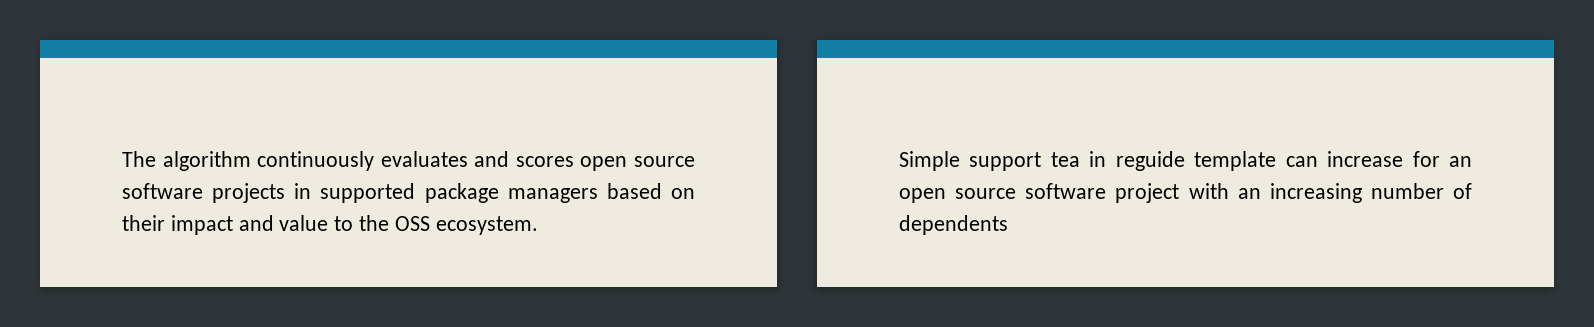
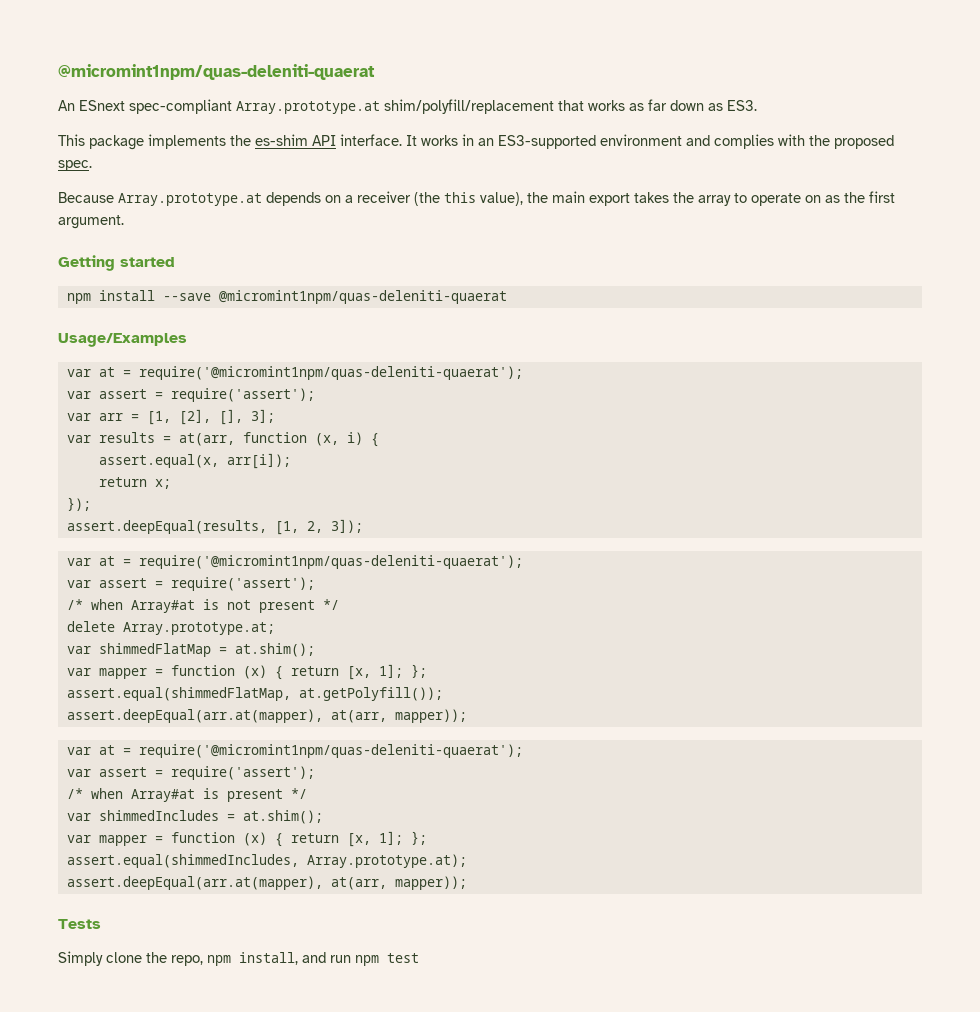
[122,151,695,171] [122,183,695,203] [122,215,538,235] [899,151,1472,171] [899,183,1472,203] [899,215,1008,235] The algorithm continuously evaluates and scores open source software projects in supported package managers based on their impact and value to the OSS ecosystem. // Simple support tea in reguide template can increase for an open source software project with an increasing number of dependents -> [58,64,375,80] [58,99,757,114] [58,134,894,150] [58,160,92,171] [58,191,895,206] [58,215,124,229] [58,255,175,271] [66,290,507,304] [58,333,187,347] [66,366,523,380] [66,388,315,402] [66,409,275,425] [66,432,379,447] [98,453,291,469] [98,477,171,489] [66,497,91,511] [66,519,363,535] [66,555,523,569] [66,577,315,591] [66,599,339,613] [66,621,275,635] [66,643,315,657] [66,664,427,680] [66,687,443,701] [66,709,467,723] [66,744,523,758] [66,766,315,780] [66,788,307,802] [66,810,323,824] [66,831,427,847] [66,854,467,868] [66,876,467,890] [58,919,101,929] [58,951,419,966] @micromint1npm/quas-deleniti-quaerat // An ESnext spec-compliant Array.prototype.at shim/polyfill/replacement that works as far down as ES3. // This package implements the es-shim API interface. It works in an ES3-supported environment and complies with the proposed spec. // Because Array.prototype.at depends on a receiver (the this value), the main export takes the array to operate on as the first argument. // Getting started // npm install --save @micromint1npm/quas-deleniti-quaerat // Usage/Examples // var at = require('@micromint1npm/quas-deleniti-quaerat'); // var assert = require('assert'); // var arr = [1, [2], [], 3]; // var results = at(arr, function (x, i) { // assert.equal(x, arr[i]); // return x; // }); // assert.deepEqual(results, [1, 2, 3]); // var at = require('@micromint1npm/quas-deleniti-quaerat'); // var assert = require('assert'); // /* when Array#at is not present */ // delete Array.prototype.at; // var shimmedFlatMap = at.shim(); // var mapper = function (x) { return [x, 1]; }; // assert.equal(shimmedFlatMap, at.getPolyfill()); // assert.deepEqual(arr.at(mapper), at(arr, mapper)); // var at = require('@micromint1npm/quas-deleniti-quaerat'); // var assert = require('assert'); // /* when Array#at is present */ // var shimmedIncludes = at.shim(); // var mapper = function (x) { return [x, 1]; }; // assert.equal(shimmedIncludes, Array.prototype.at); // assert.deepEqual(arr.at(mapper), at(arr, mapper)); // Tests // Simply clone the repo, npm install, and run npm test

